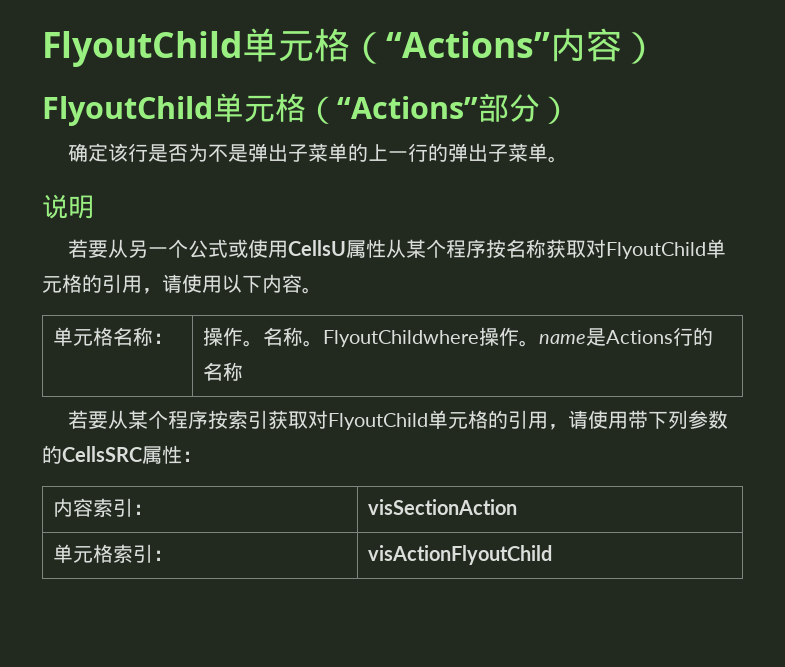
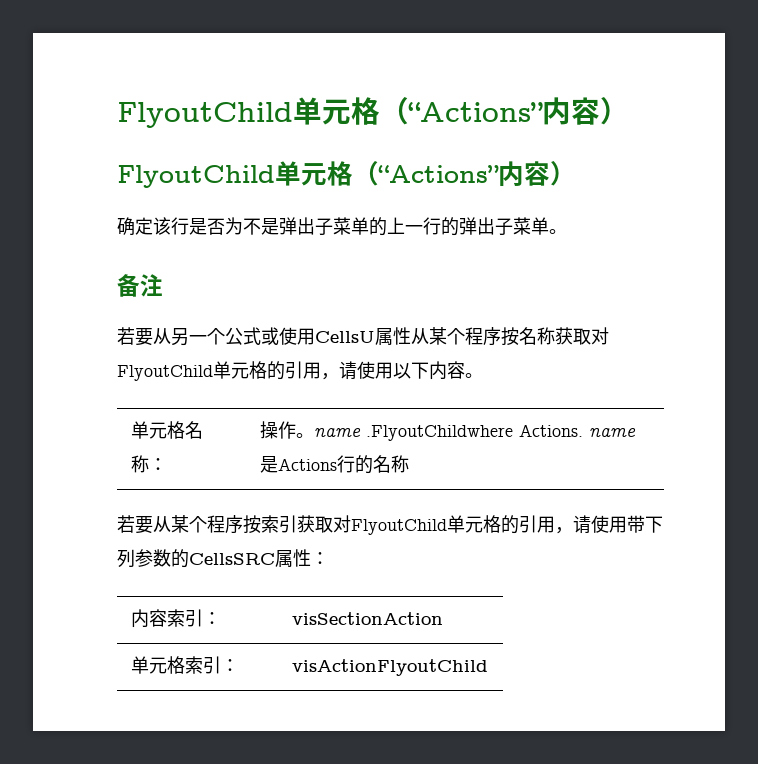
[478,93,540,122] 部分 -> [498,161,550,187] 内容
[42,194,94,219] 说明 -> [117,274,163,297] 备注
[262,327,539,347] 名称。FlyoutChildwhere操作。 -> [313,424,583,441] name .FlyoutChildwhere Actions.

